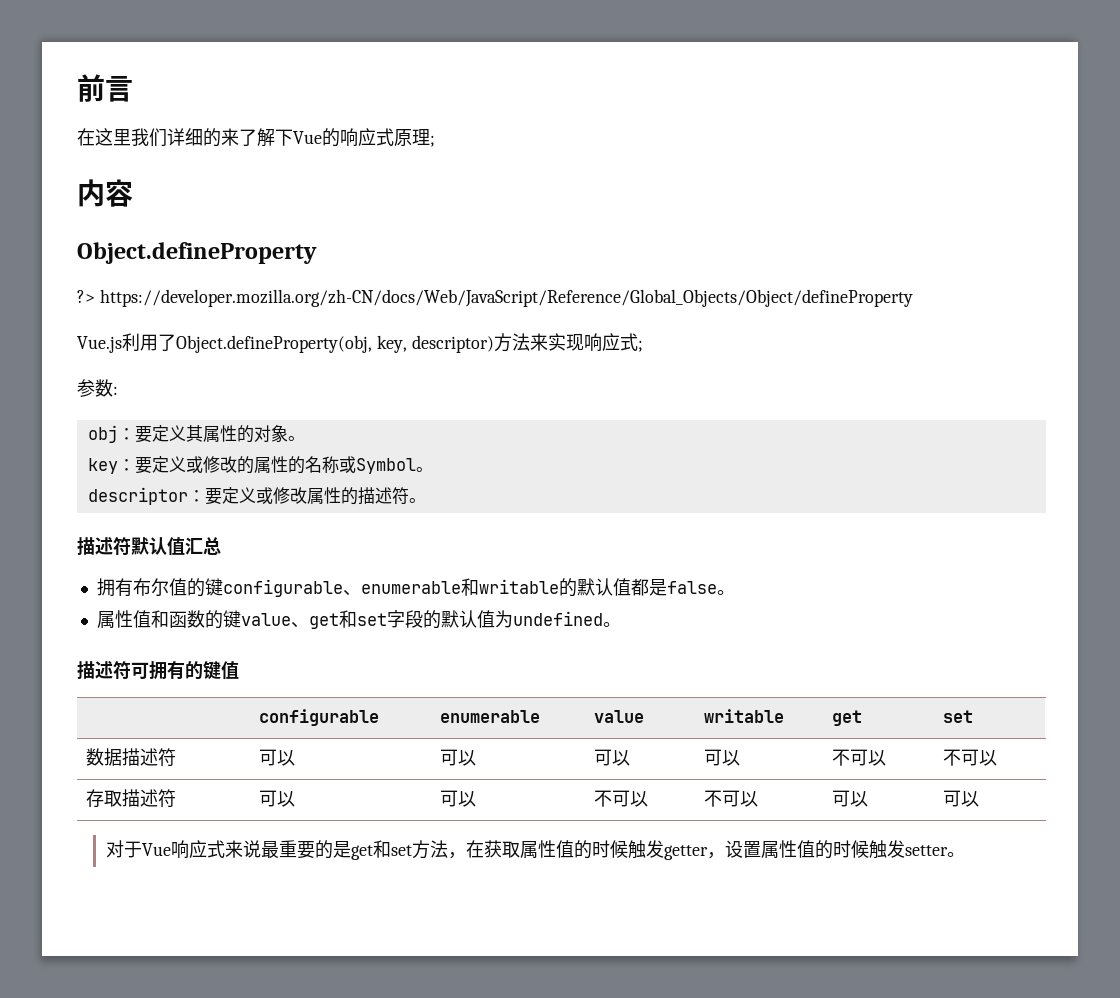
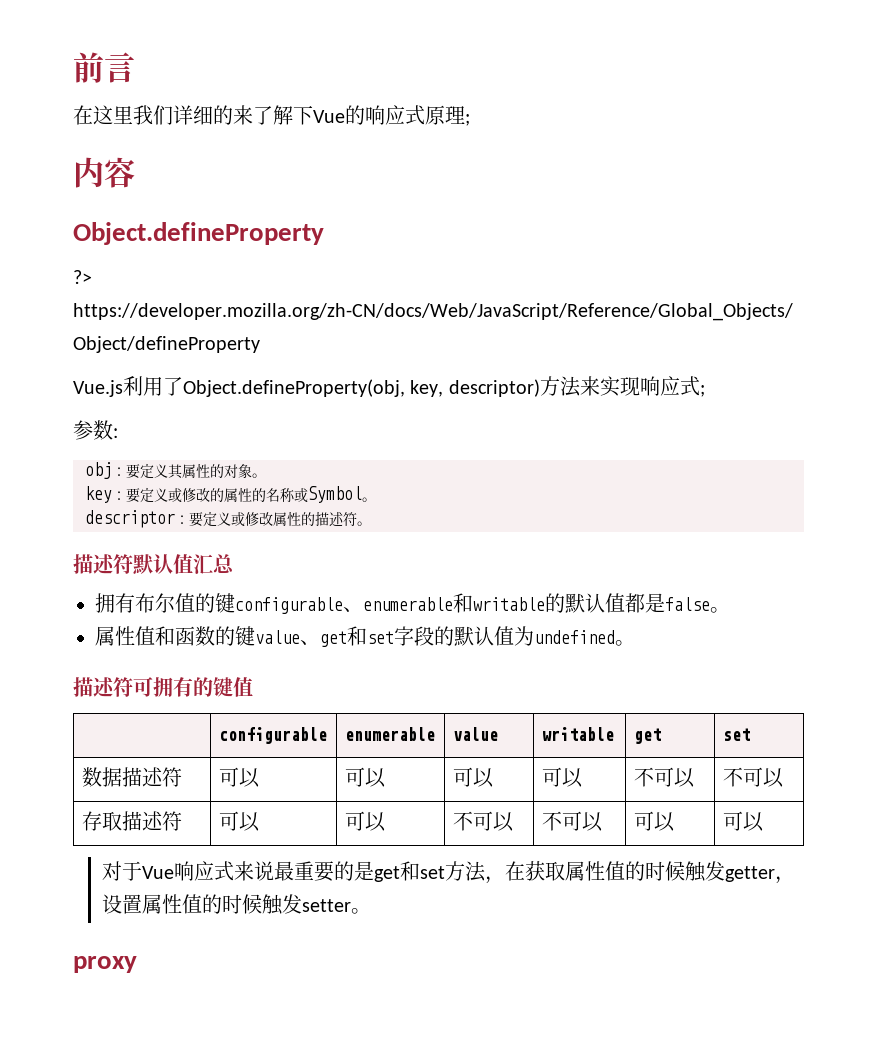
(965, 854) none -> [73,956,137,973] // proxy

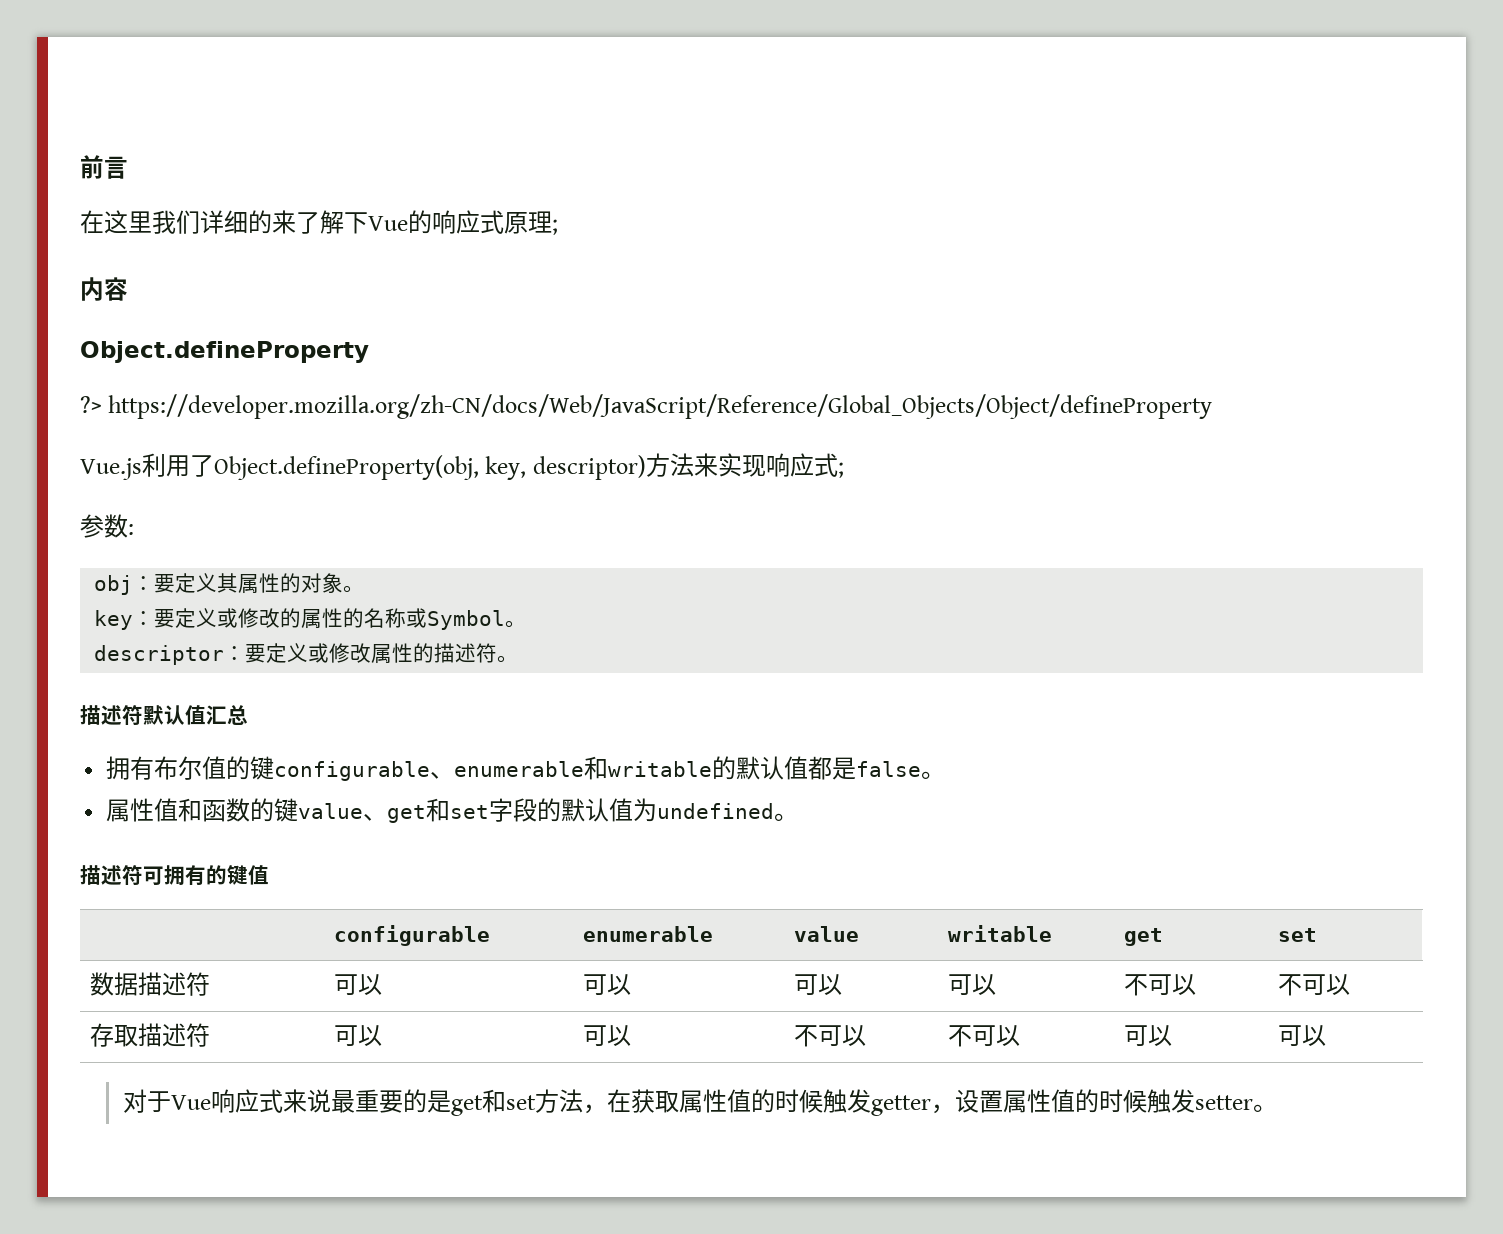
[73,956,137,973] // proxy -> (1277, 1108) none

